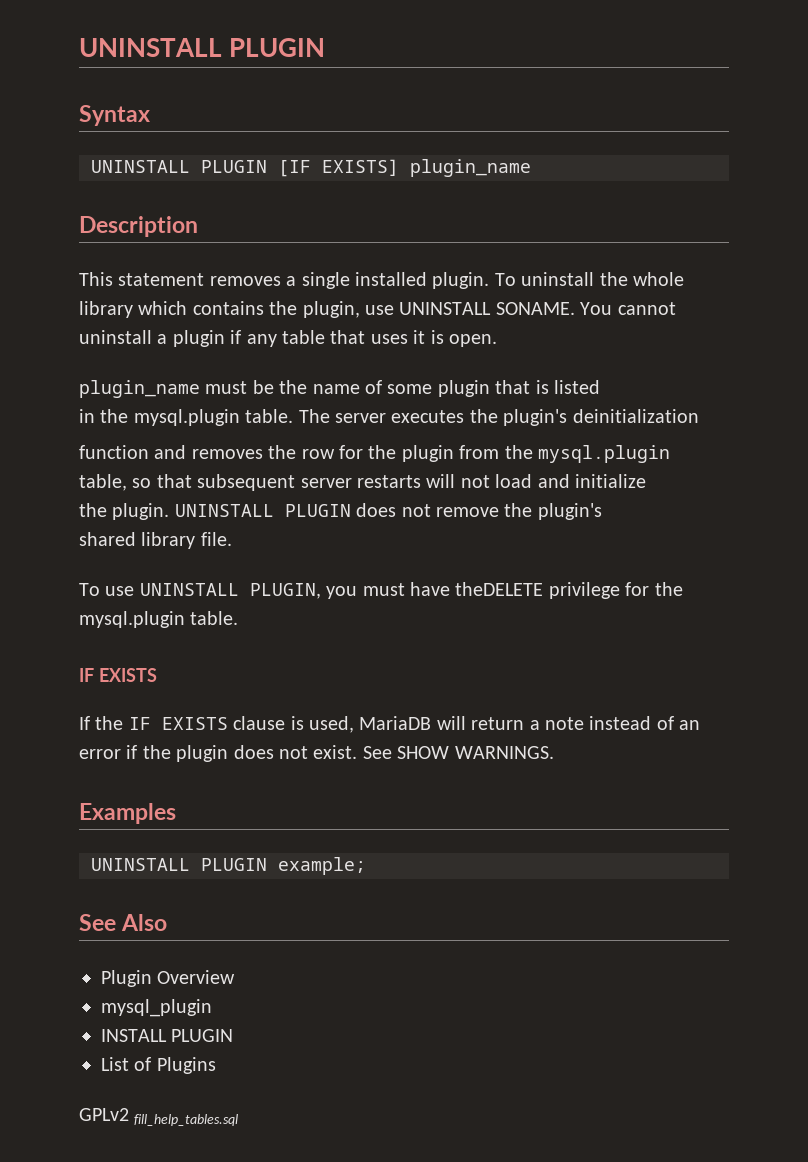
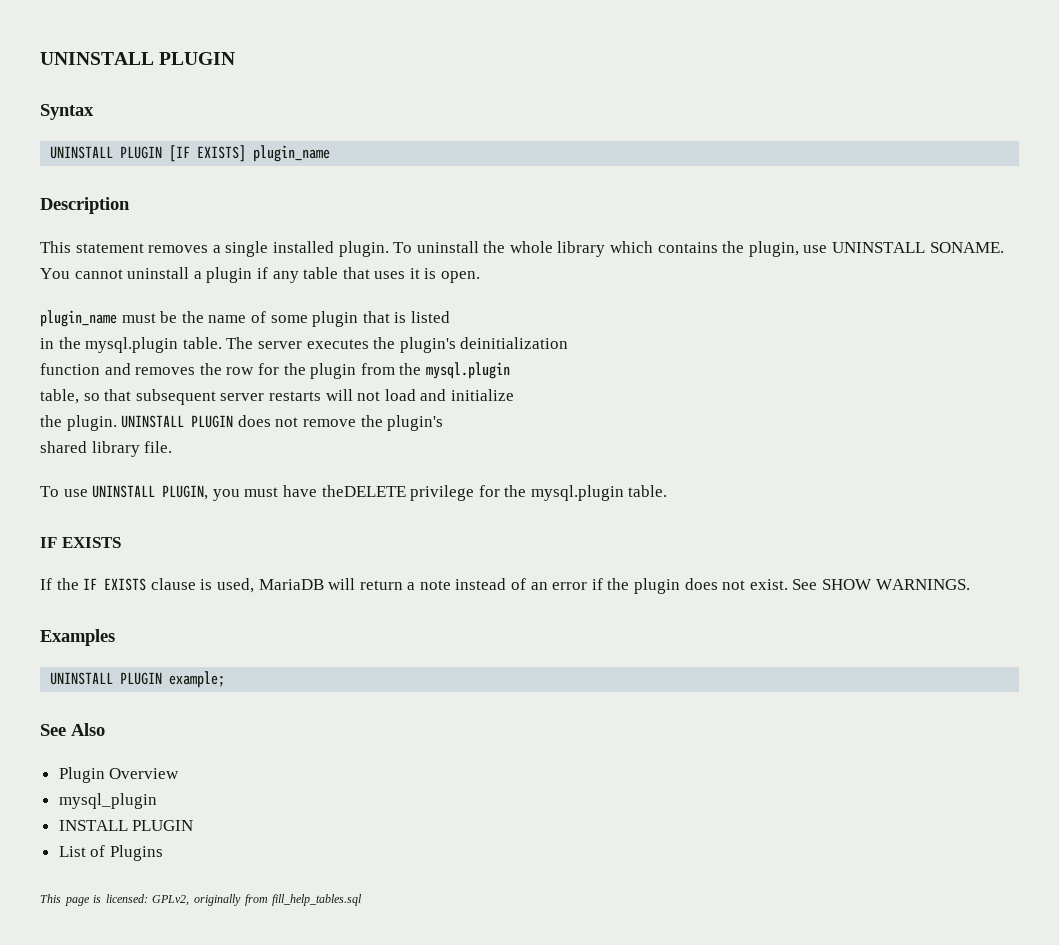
[79,1108,129,1121] GPLv2 -> [40,894,268,906] This page is licensed: GPLv2, originally from

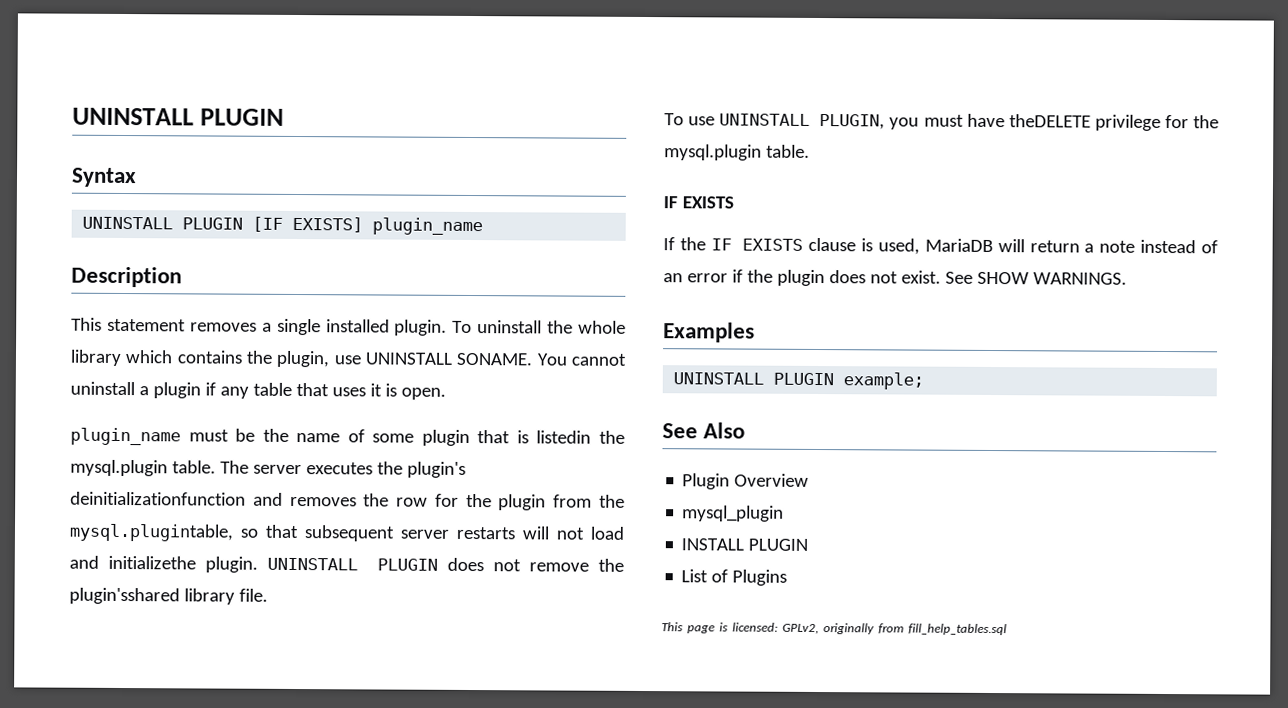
[410,311,450,323] [40,338,54,349] listed // in -> [536,430,592,444] listedin
[460,337,569,349] [40,363,100,375] deinitialization // function -> [70,491,246,506] deinitializationfunction
[425,362,510,379] [40,389,79,404] mysql.plugin // table, -> [69,523,234,542] mysql.plugintable,
[450,389,514,401] [40,415,62,427] initialize // the -> [107,555,196,570] initializethe
[387,415,444,431] [40,441,87,453] plugin's // shared -> [69,587,180,605] plugin'sshared

